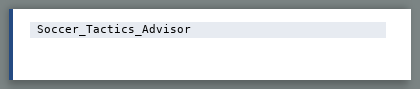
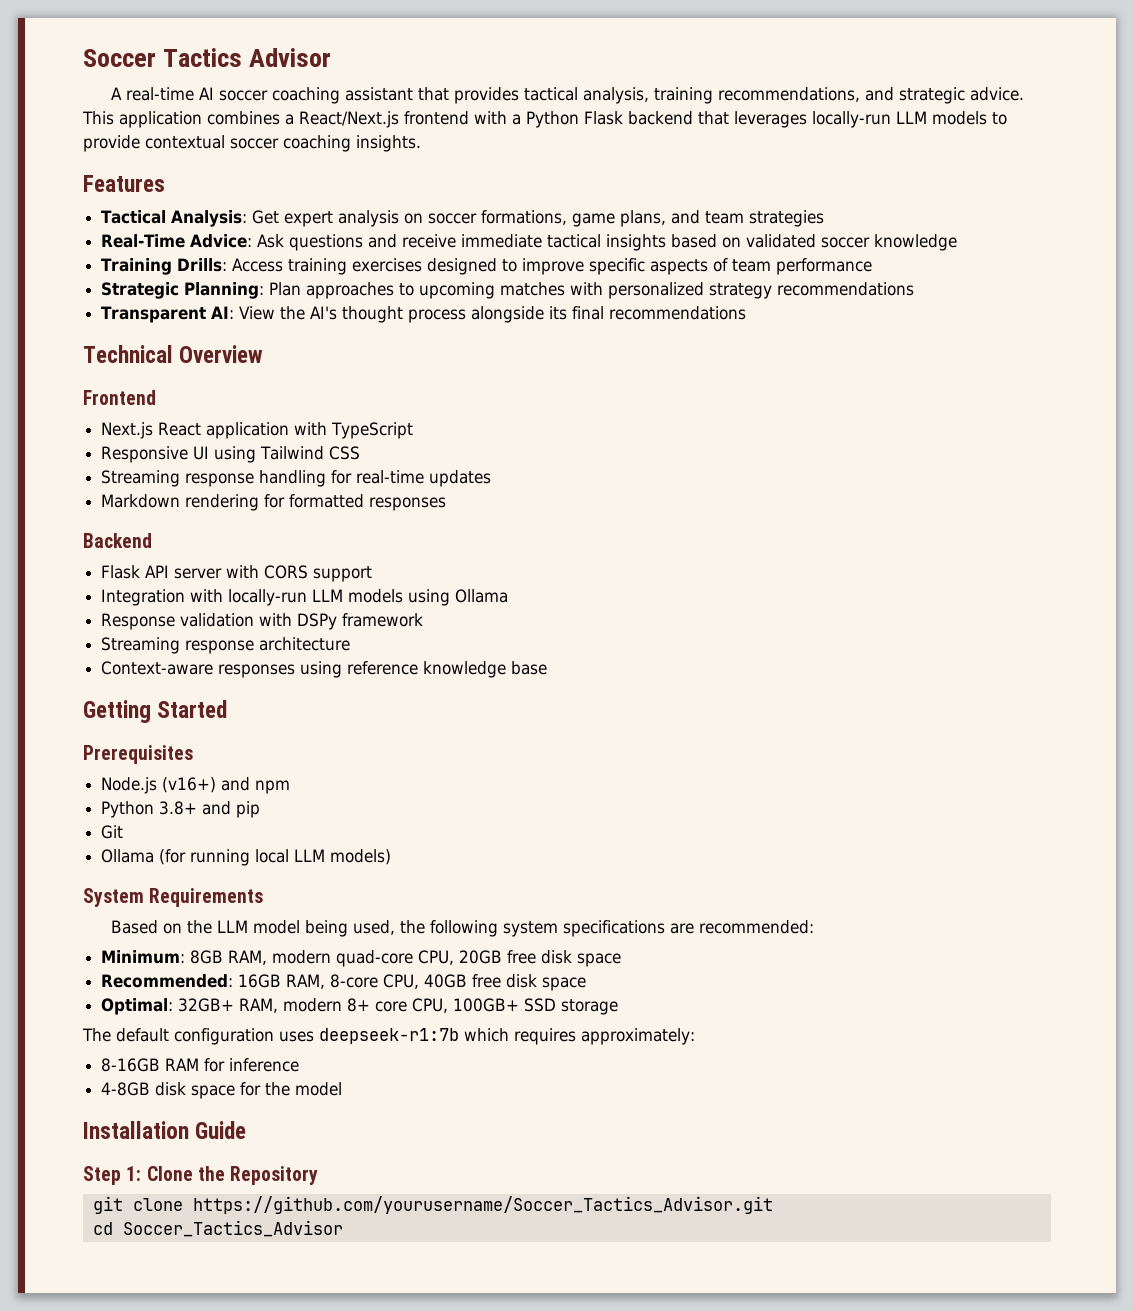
(36, 30) none -> [83,48,332,67] [111,87,1025,104] [82,111,1007,128] [83,135,421,152] [83,175,165,192] [101,210,825,227] [101,234,958,251] [101,258,873,275] [101,282,915,299] [101,306,747,323] [83,345,264,363] [83,390,156,405] [101,422,414,439] [101,446,361,463] [101,470,492,487] [101,494,447,511] [83,533,152,548] [101,565,373,582] [101,589,509,606] [101,613,424,630] [101,637,351,654] [101,661,548,678] [83,700,228,723] [83,745,193,764] [101,777,291,794] [101,801,261,818] [101,825,124,839] [101,849,392,866] [83,888,264,907] [111,920,815,937] [101,950,622,967] [101,974,587,991] [101,998,619,1015] [82,1028,695,1045] [101,1058,300,1072] [101,1082,343,1099] [83,1121,247,1139] [83,1166,319,1185] [92,1196,773,1214] [92,1222,113,1235] Soccer Tactics Advisor // A real-time AI soccer coaching assistant that provides tactical analysis, training recommendations, and strategic advice. This application combines a React/Next.js frontend with a Python Flask backend that leverages locally-run LLM models to provide contextual soccer coaching insights. // Features // Tactical Analysis: Get expert analysis on soccer formations, game plans, and team strategies // Real-Time Advice: Ask questions and receive immediate tactical insights based on validated soccer knowledge // Training Drills: Access training exercises designed to improve specific aspects of team performance // Strategic Planning: Plan approaches to upcoming matches with personalized strategy recommendations // Transparent AI: View the AI's thought process alongside its final recommendations // Technical Overview // Frontend // Next.js React application with TypeScript // Responsive UI using Tailwind CSS // Streaming response handling for real-time updates // Markdown rendering for formatted responses // Backend // Flask API server with CORS support // Integration with locally-run LLM models using Ollama // Response validation with DSPy framework // Streaming response architecture // Context-aware responses using reference knowledge base // Getting Started // Prerequisites // Node.js (v16+) and npm // Python 3.8+ and pip // Git // Ollama (for running local LLM models) // System Requirements // Based on the LLM model being used, the following system specifications are recommended: // Minimum: 8GB RAM, modern quad-core CPU, 20GB free disk space // Recommended: 16GB RAM, 8-core CPU, 40GB free disk space // Optimal: 32GB+ RAM, modern 8+ core CPU, 100GB+ SSD storage // The default configuration uses deepseek-r1:7b which requires approximately: // 8-16GB RAM for inference // 4-8GB disk space for the model // Installation Guide // Step 1: Clone the Repository // git clone https://github.com/yourusername/Soccer_Tactics_Advisor.git // cd

